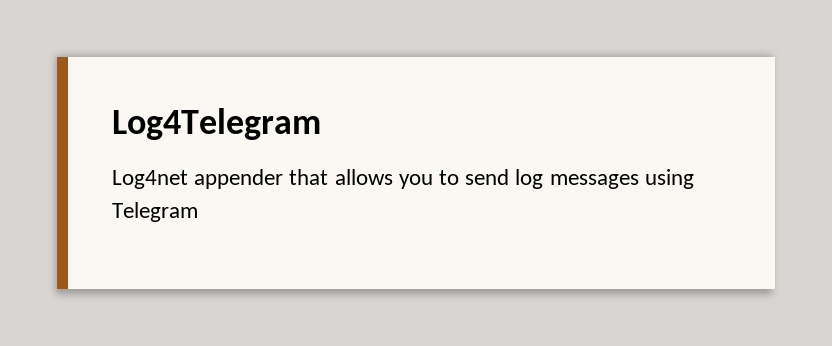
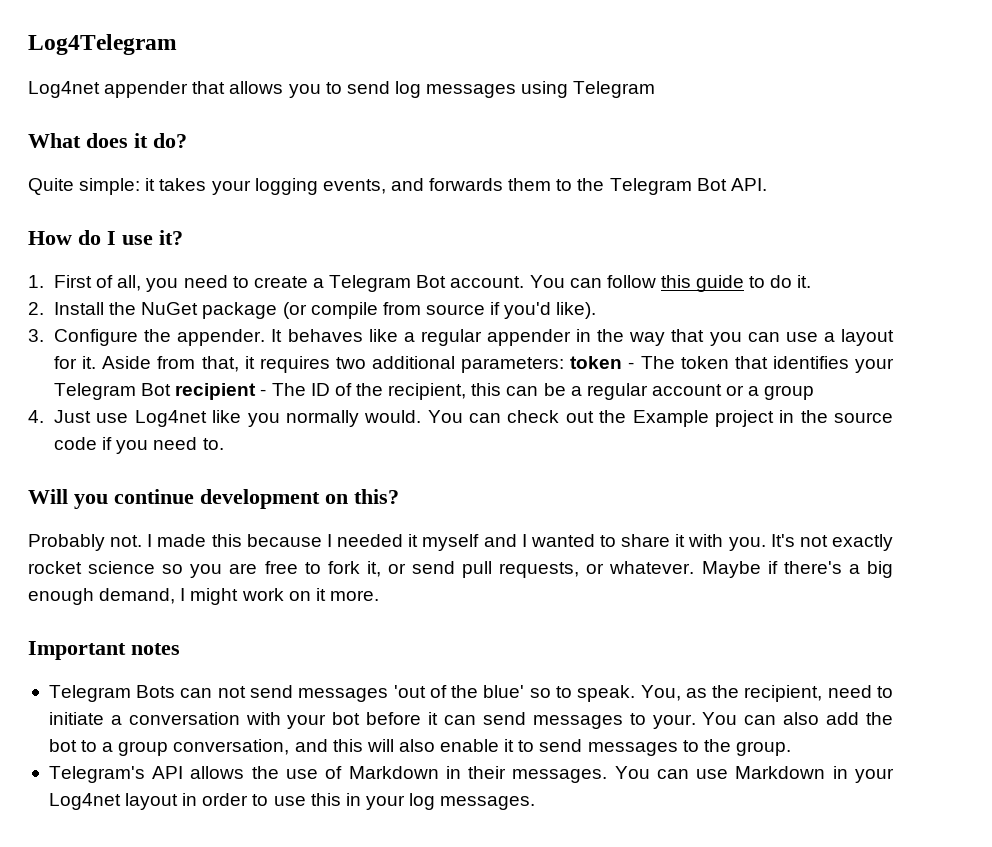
(198, 212) none -> [28,133,187,148] [28,178,767,195] [28,230,183,245] [28,275,812,292] [28,302,597,319] [28,329,894,346] [54,356,894,373] [54,383,815,400] [28,410,893,427] [54,437,224,454] [28,489,399,509] [28,534,893,551] [28,561,893,578] [28,588,379,605] [28,641,180,660] [48,685,893,702] [48,712,893,729] [48,739,791,756] [48,766,894,783] [48,793,536,810] // What does it do? // Quite simple: it takes your logging events, and forwards them to the Telegram Bot API. // How do I use it? // 1. First of all, you need to create a Telegram Bot account. You can follow this guide to do it. // 2. Install the NuGet package (or compile from source if you'd like). // 3. Configure the appender. It behaves like a regular appender in the way that you can use a layout for it. Aside from that, it requires two additional parameters: token - The token that identifies your Telegram Bot recipient - The ID of the recipient, this can be a regular account or a group // 4. Just use Log4net like you normally would. You can check out the Example project in the source code if you need to. // Will you continue development on this? // Probably not. I made this because I needed it myself and I wanted to share it with you. It's not exactly rocket science so you are free to fork it, or send pull requests, or whatever. Maybe if there's a big enough demand, I might work on it more. // Important notes // Telegram Bots can not send messages 'out of the blue' so to speak. You, as the recipient, need to initiate a conversation with your bot before it can send messages to your. You can also add the bot to a group conversation, and this will also enable it to send messages to the group. // Telegram's API allows the use of Markdown in their messages. You can use Markdown in your Log4net layout in order to use this in your log messages.

